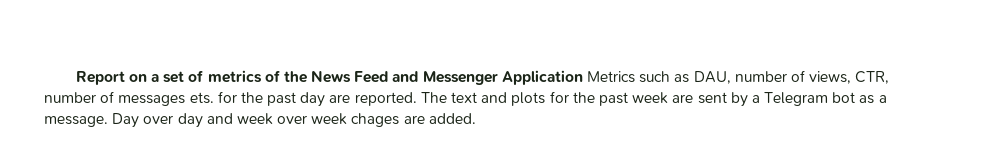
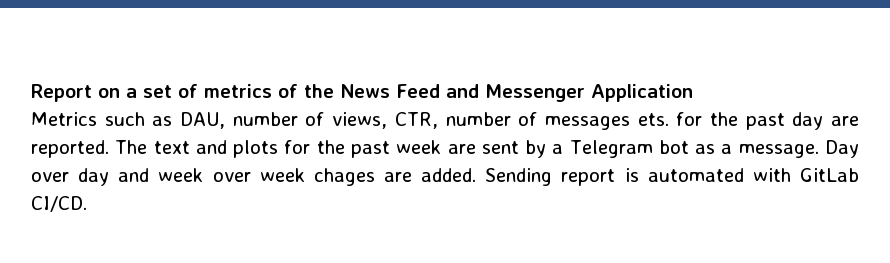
(583, 77) none -> (693, 93) //
(476, 118) none -> [485,168,859,186] [31,196,87,212] Sending report is automated with GitLab CI/CD.

